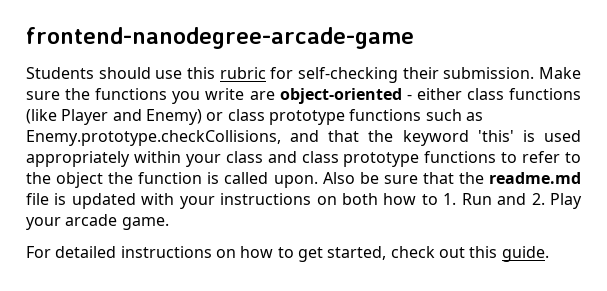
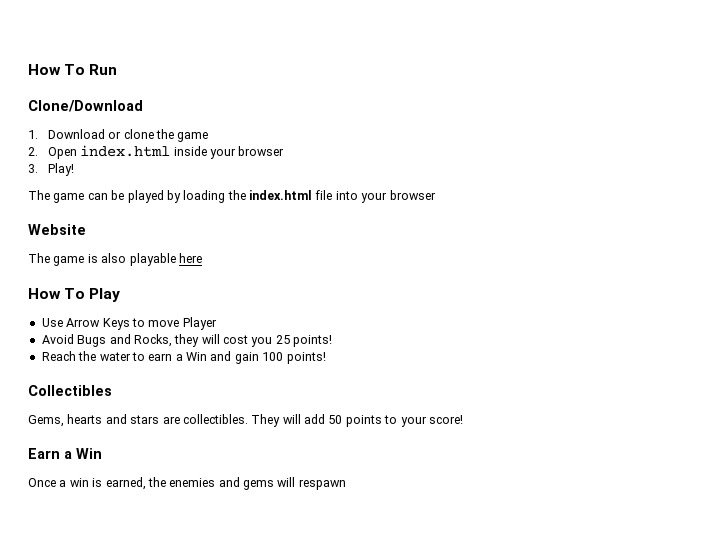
[26,27,414,49] [26,67,581,83] [26,88,582,104] [26,109,483,125] [26,130,582,146] [26,151,581,167] [26,172,581,188] [26,193,583,209] [26,214,169,230] [26,246,549,262] frontend-nanodegree-arcade-game // Students should use this rubric for self-checking their submission. Make sure the functions you write are object-oriented - either class functions (like Player and Enemy) or class prototype functions such as Enemy.prototype.checkCollisions, and that the keyword 'this' is used appropriately within your class and class prototype functions to refer to the object the function is called upon. Also be sure that the readme.md file is updated with your instructions on both how to 1. Run and 2. Play your arcade game. // For detailed instructions on how to get started, check out this guide. -> [28,64,118,75] [28,100,143,112] [28,129,209,142] [28,145,285,159] [28,163,74,176] [28,190,436,203] [28,224,86,235] [28,253,202,266] [28,288,121,302] [41,317,217,330] [41,334,333,347] [41,351,326,364] [28,385,112,396] [28,414,463,427] [28,448,102,459] [28,477,346,490] How To Run // Clone/Download // 1. Download or clone the game // 2. Open index.html inside your browser // 3. Play! // The game can be played by loading the index.html file into your browser // Website // The game is also playable here // How To Play // Use Arrow Keys to move Player // Avoid Bugs and Rocks, they will cost you 25 points! // Reach the water to earn a Win and gain 100 points! // Collectibles // Gems, hearts and stars are collectibles. They will add 50 points to your score! // Earn a Win // Once a win is earned, the enemies and gems will respawn

